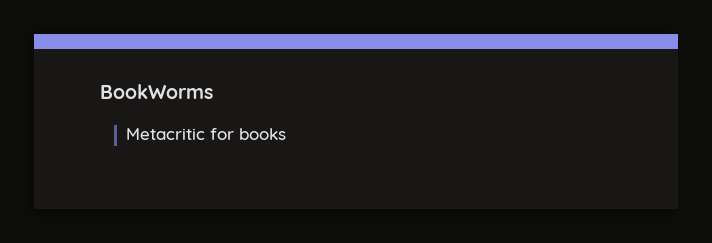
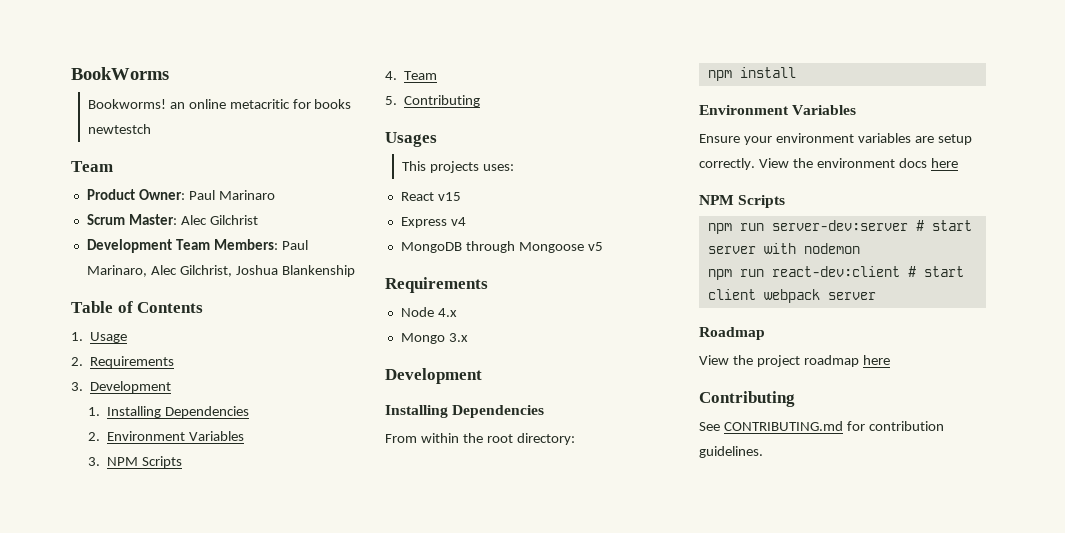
[125,128,286,140] Metacritic for books -> [87,99,352,109] [87,124,151,134] [71,161,113,172] [86,189,275,200] [86,214,258,225] [86,239,308,253] [86,265,355,277] [71,301,204,313] [71,332,128,343] [71,356,175,368] [71,381,172,393] [87,406,250,418] [87,431,245,441] [87,456,183,468] [385,71,438,80] [385,95,481,107] [385,132,437,147] [401,161,514,173] [400,192,461,201] [400,217,466,228] [400,241,603,253] [385,277,488,293] [400,307,457,317] [400,333,468,344] [385,368,482,384] [385,405,545,418] [385,433,575,445] [707,67,796,81] [699,105,857,115] [699,133,972,145] [699,158,958,170] [699,195,786,208] [707,220,972,234] [707,243,860,254] [707,266,964,280] [707,289,876,303] [699,327,765,340] [699,355,890,367] [699,391,795,407] [699,421,944,431] [699,446,763,458] Bookworms! an online metacritic for books newtestch // Team // Product Owner: Paul Marinaro // Scrum Master: Alec Gilchrist // Development Team Members: Paul Marinaro, Alec Gilchrist, Joshua Blankenship // Table of Contents // 1. Usage // 2. Requirements // 3. Development // 1. Installing Dependencies // 2. Environment Variables // 3. NPM Scripts // 4. Team // 5. Contributing // Usages // This projects uses: // React v15 // Express v4 // MongoDB through Mongoose v5 // Requirements // Node 4.x // Mongo 3.x // Development // Installing Dependencies // From within the root directory: // npm install // Environment Variables // Ensure your environment variables are setup correctly. View the environment docs here // NPM Scripts // npm run server-dev:server # start server with nodemon // npm run react-dev:client # start client webpack server // Roadmap // View the project roadmap here // Contributing // See CONTRIBUTING.md for contribution guidelines.

